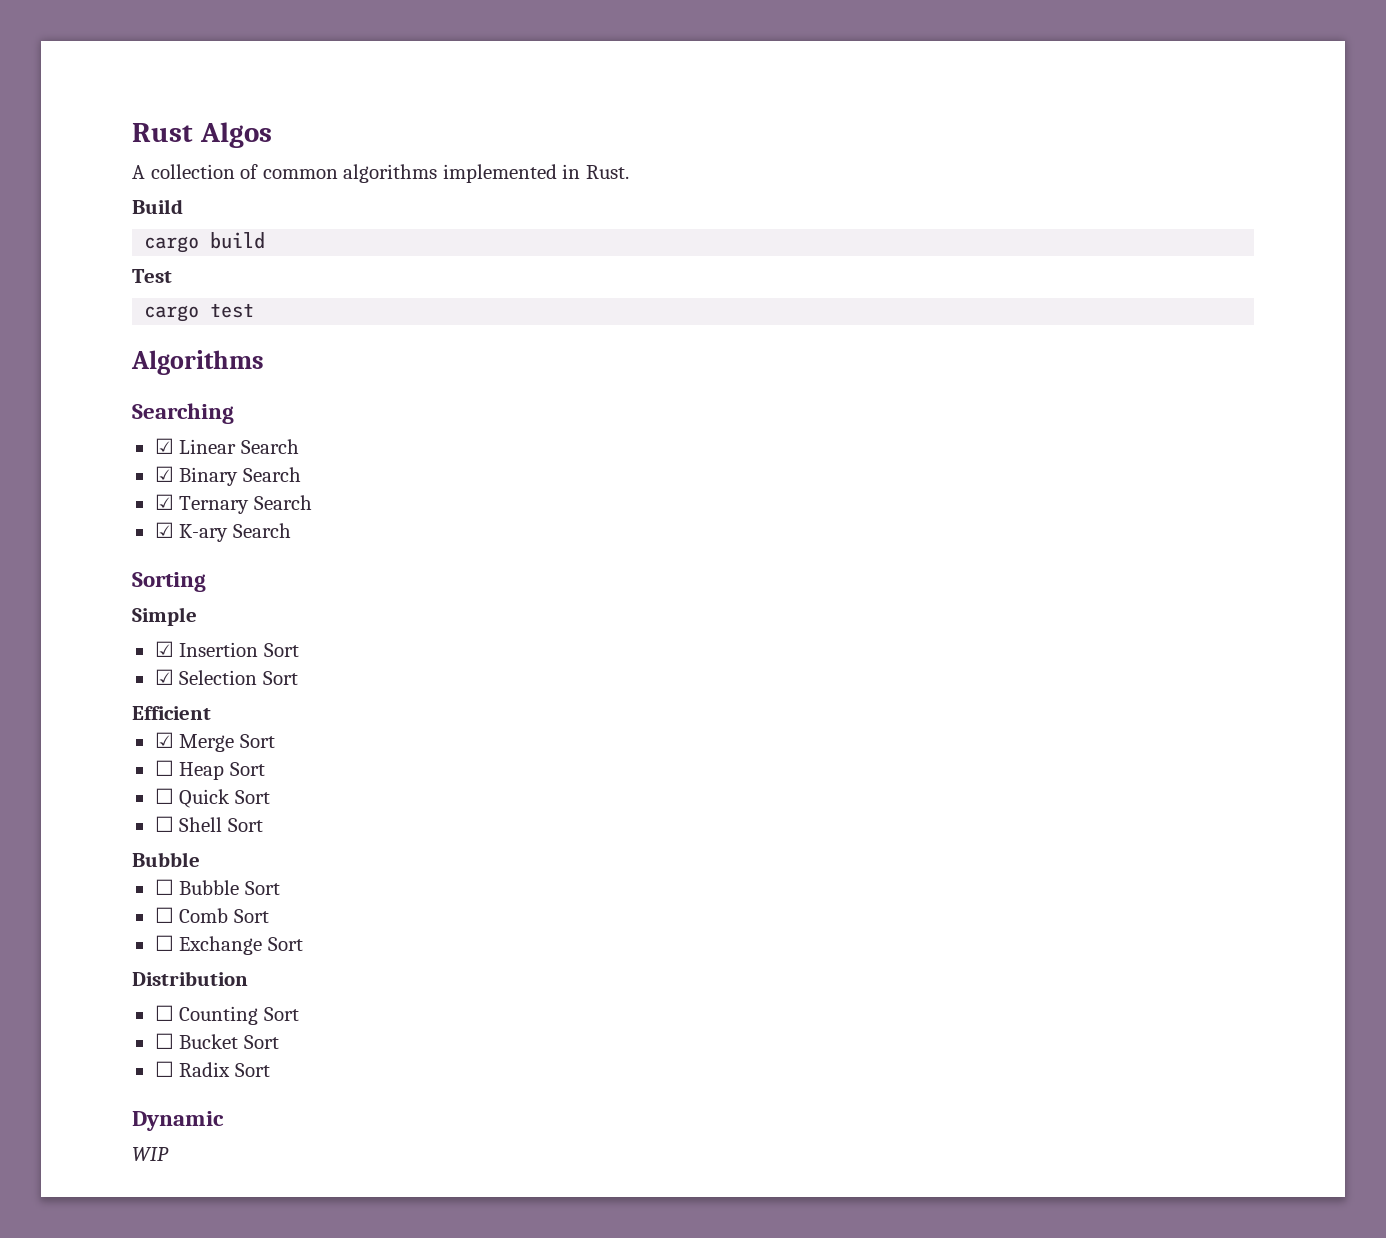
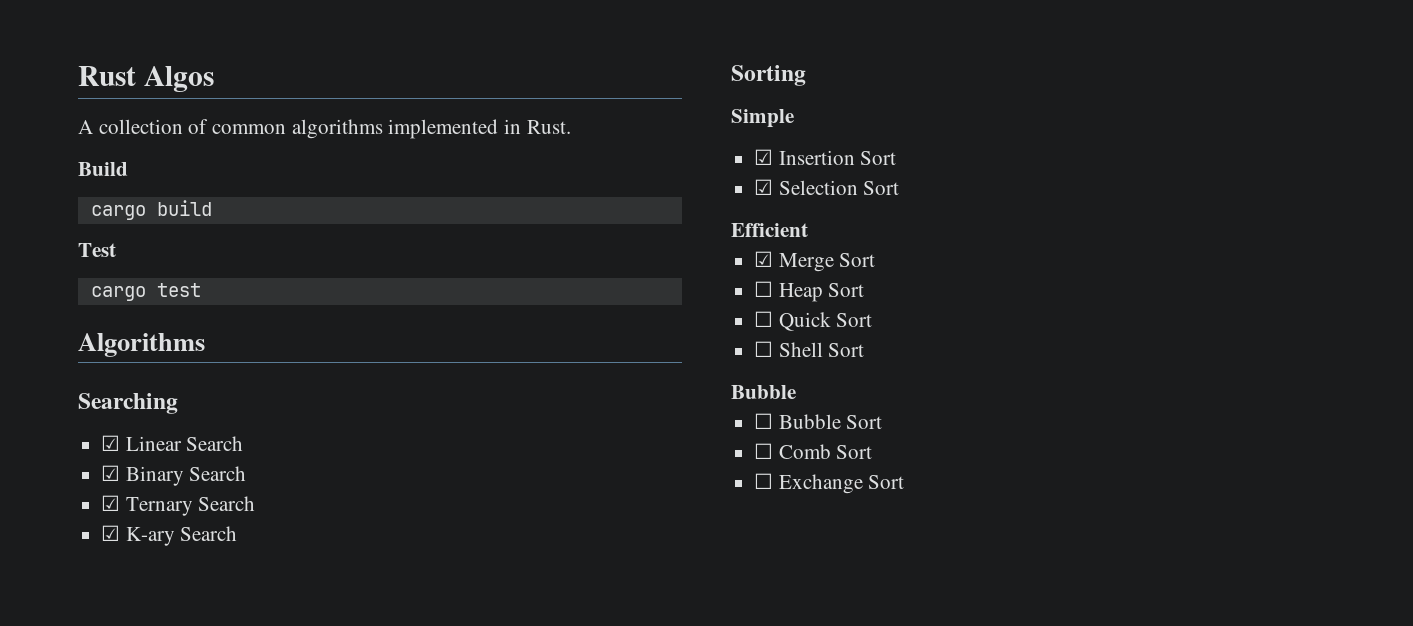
[132,971,248,986] [154,1005,299,1025] [154,1033,279,1049] [154,1061,270,1077] [132,1111,224,1131] [132,1147,169,1161] // Distribution // ☐ Counting Sort // ☐ Bucket Sort // ☐ Radix Sort // Dynamic // WIP -> (905, 482) none

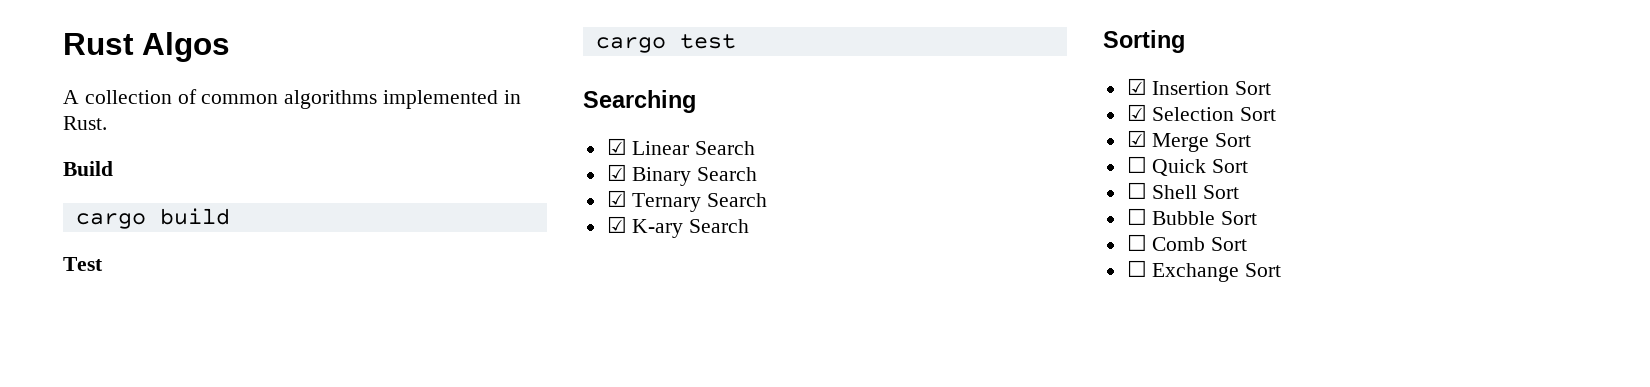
[78,333,205,357] // Algorithms -> (736, 41) none
[731,109,794,128] // Simple -> (1185, 41) none
[731,223,808,237] // Efficient -> (1277, 114) none
[754,281,865,302] // ☐ Heap Sort -> (1252, 140) none
[731,385,796,399] // Bubble -> (1240, 192) none

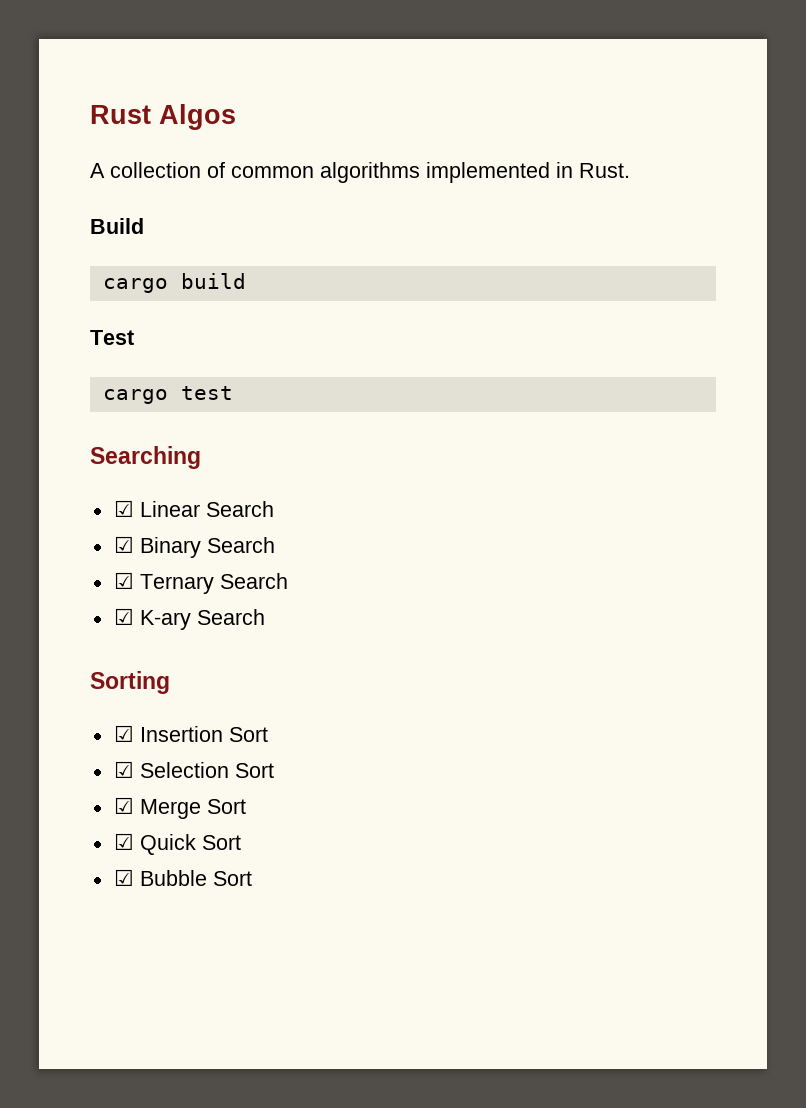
[1126,156,1147,173] ☐ -> [113,833,134,850] ☑
[1126,182,1240,199] [1126,208,1258,225] [1126,234,1248,251] [1126,260,1240,282] ☐ Shell Sort // ☐ Bubble Sort // ☐ Comb Sort // ☐ Exchange -> [113,869,207,886] ☑ Bubble

